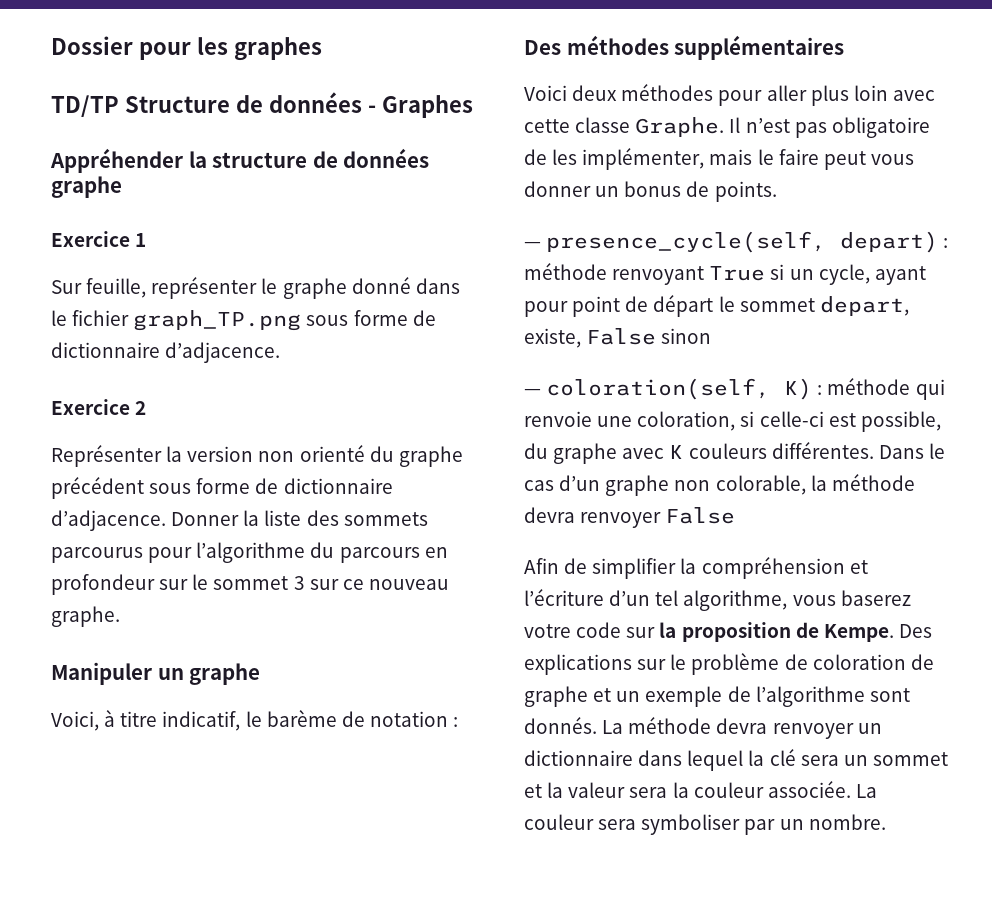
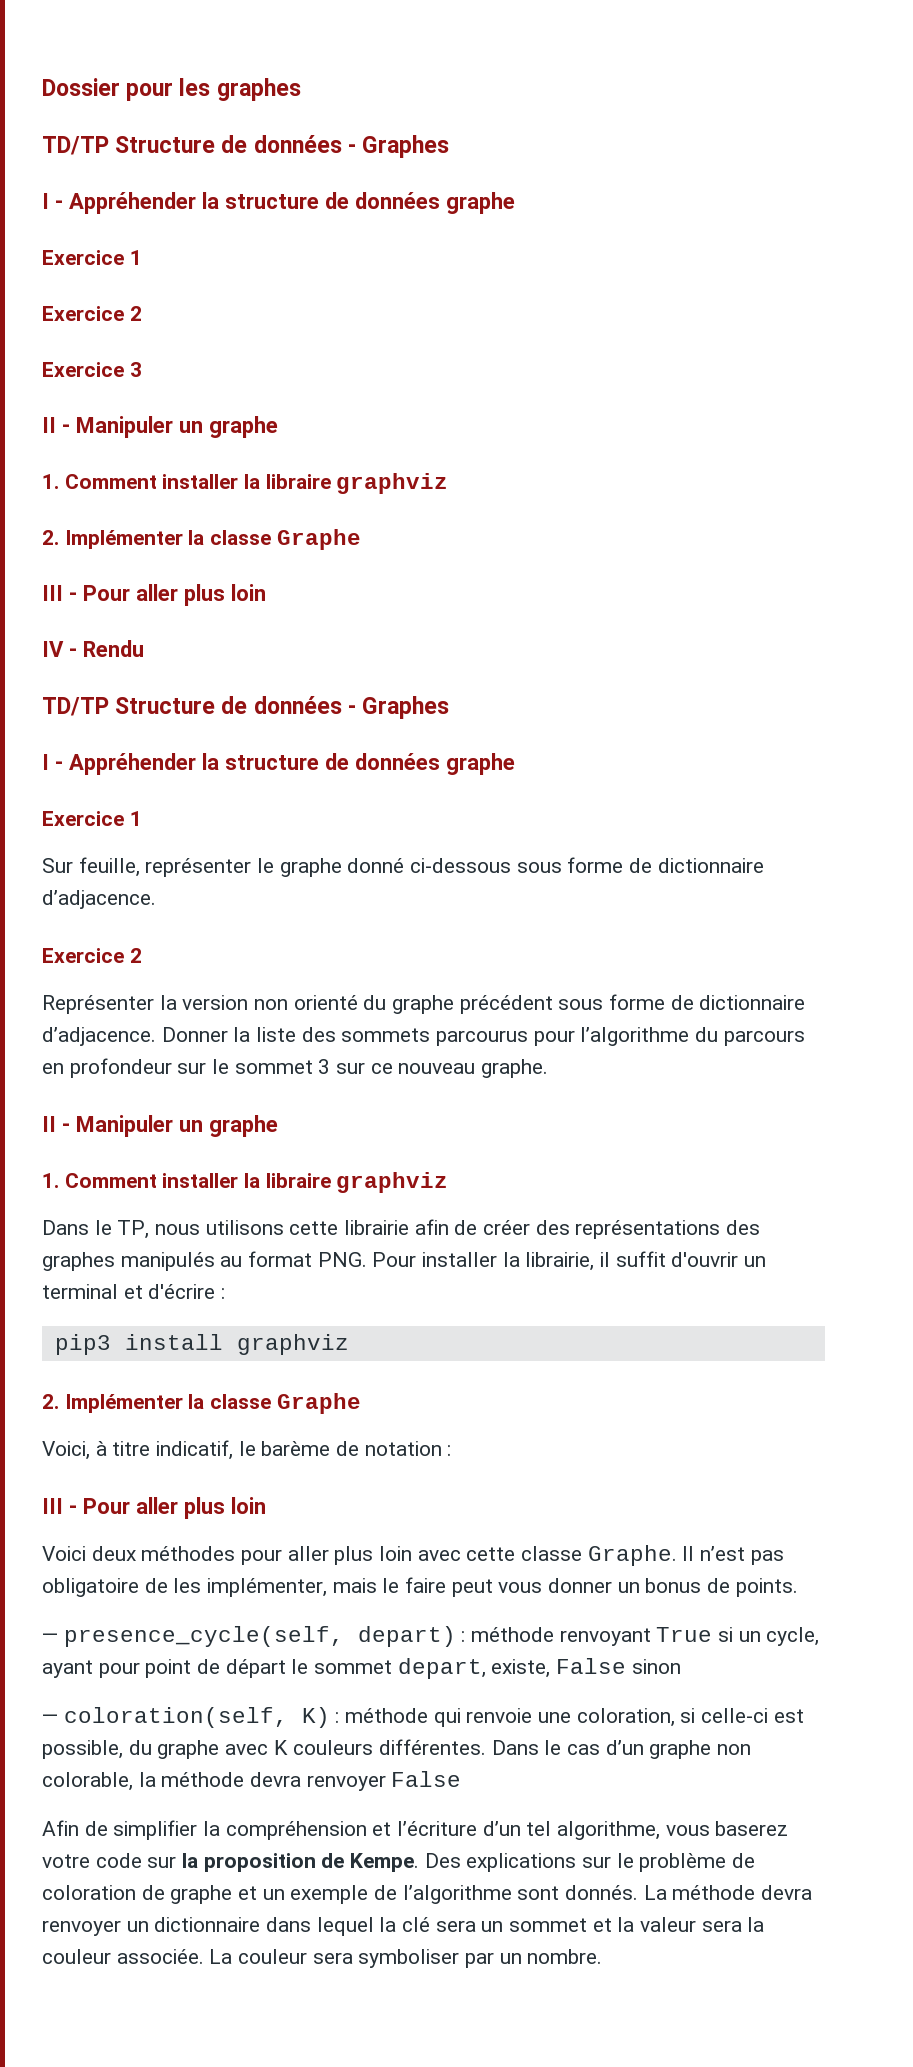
(473, 106) none -> [42,192,515,214] [42,250,142,265] [42,306,142,321] [42,362,142,377] [42,416,278,438] [42,473,449,494] [42,529,361,550] [42,584,266,606] [42,640,144,657] [42,696,450,719] [42,754,63,770] I - Appréhender la structure de données graphe // Exercice 1 // Exercice 2 // Exercice 3 // II - Manipuler un graphe // 1. Comment installer la libraire graphviz // 2. Implémenter la classe Graphe // III - Pour aller plus loin // IV - Rendu // TD/TP Structure de données - Graphes // I -
[415,278,460,294] [51,310,302,331] dans le fichier graph_TP.png -> [410,858,512,873] ci-dessous
[51,662,261,685] Manipuler un graphe -> [42,1115,278,1137] [42,1172,449,1193] [42,1219,761,1239] [42,1251,767,1271] [42,1284,226,1299] [54,1334,349,1355] [42,1393,361,1414] II - Manipuler un graphe // 1. Comment installer la libraire graphviz // Dans le TP, nous utilisons cette librairie afin de créer des représentations des graphes manipulés au format PNG. Pour installer la librairie, il suffit d'ouvrir un terminal et d'écrire : // pip3 install graphviz // 2. Implémenter la classe Graphe
[524,35,845,60] Des méthodes supplémentaires -> [42,1497,266,1519] III - Pour aller plus loin

